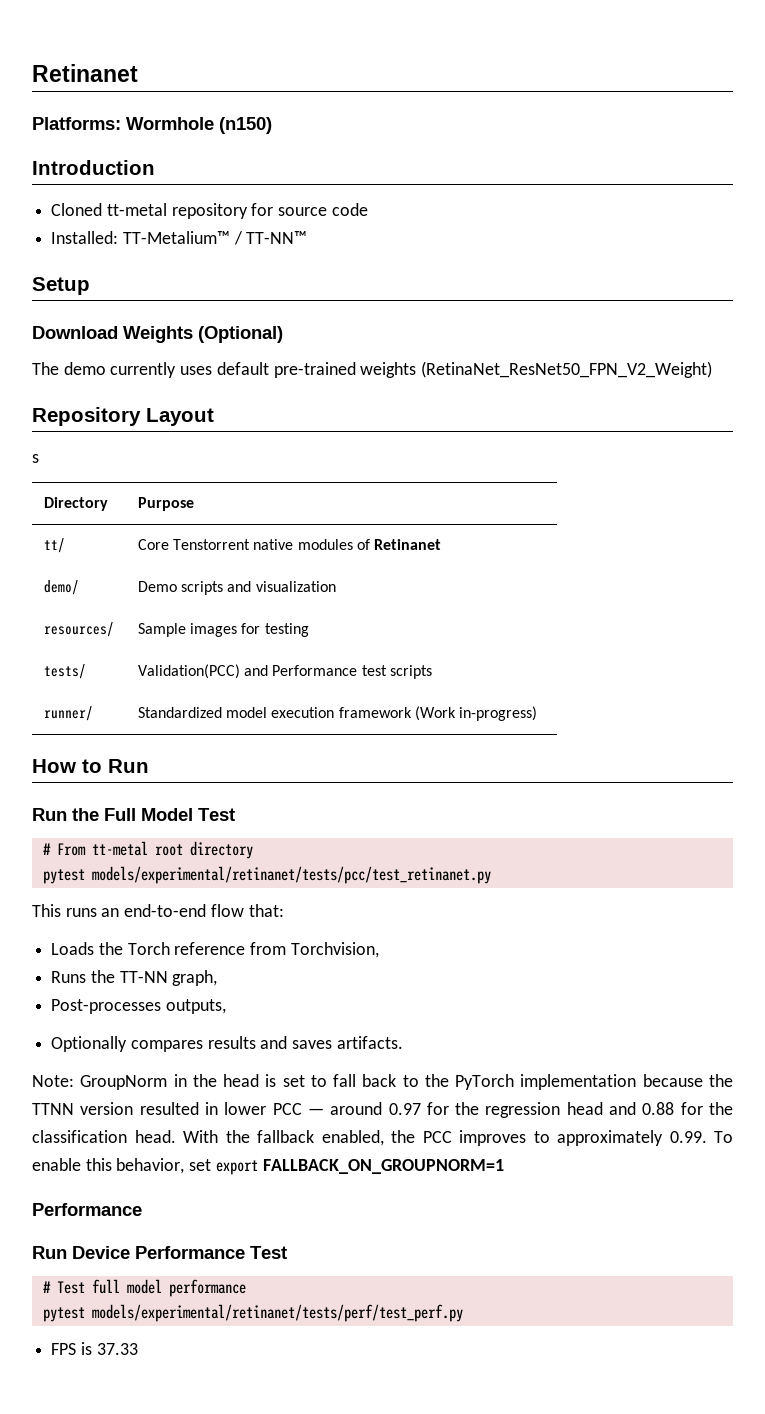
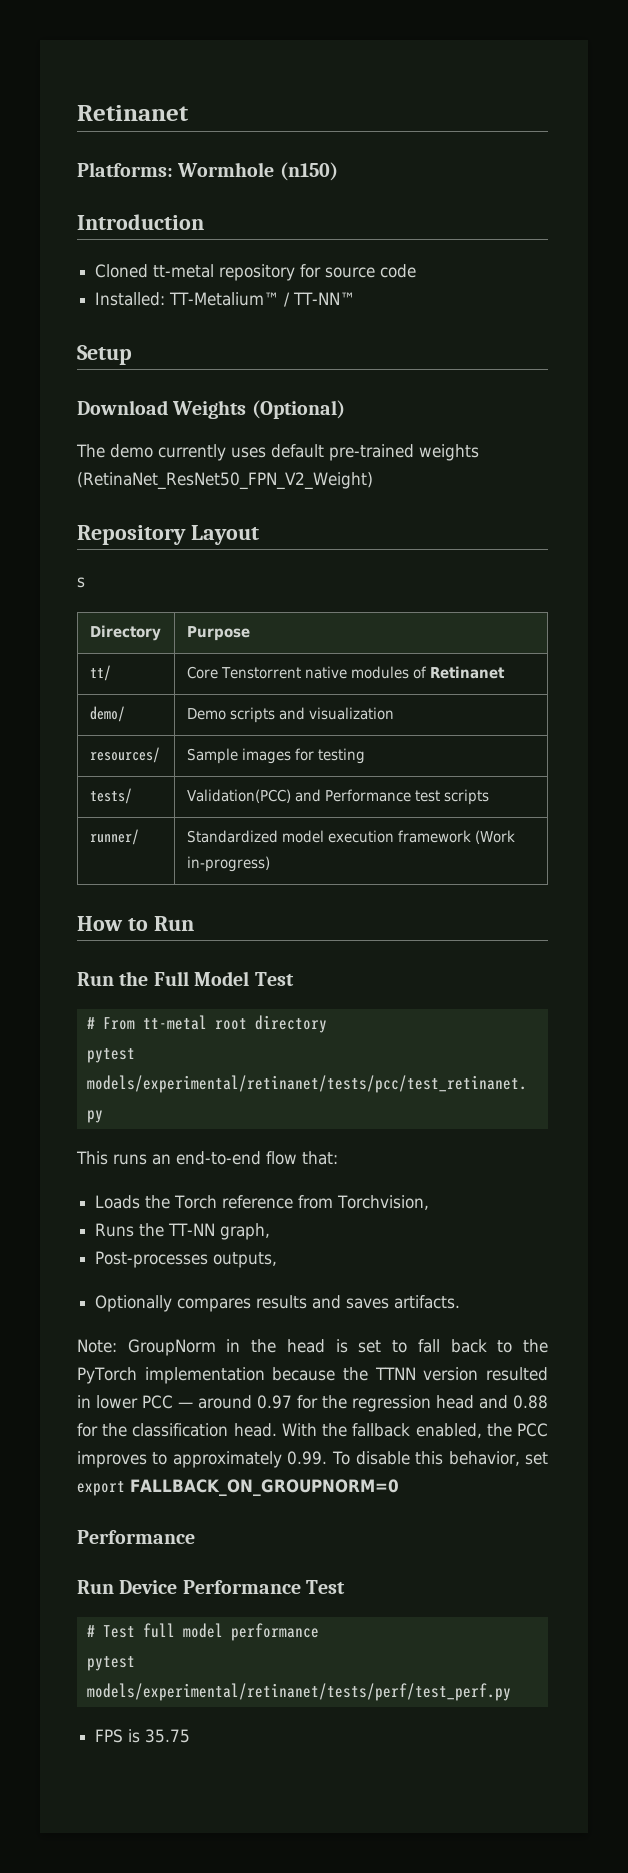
[32,1158,81,1171] enable -> [355,1451,410,1465] disable
[262,1159,504,1174] FALLBACK_ON_GROUPNORM=1 -> [130,1479,399,1497] FALLBACK_ON_GROUPNORM=0
[96,1343,138,1355] 37.33 -> [145,1729,191,1743] 35.75

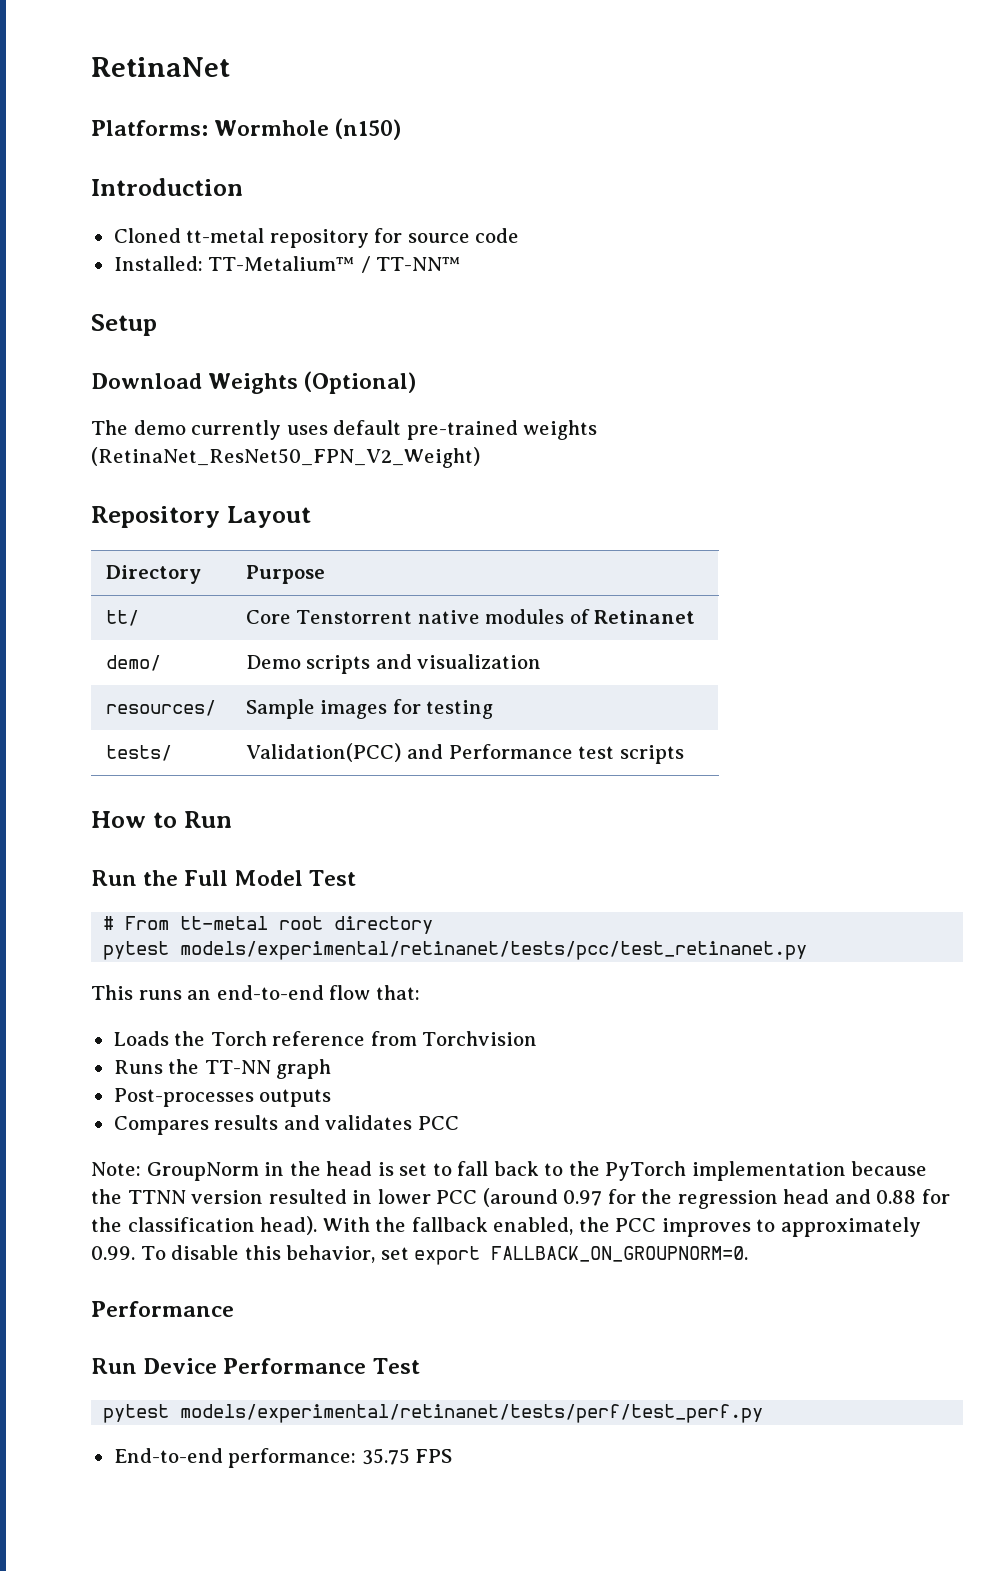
[77,105,189,121] Retinanet -> [91,57,230,77] RetinaNet
[77,577,85,588] // s -> (311, 517) none
[89,829,139,845] [186,830,515,844] [186,856,270,872] // runner/ | Standardized model execution framework (Work in-progress) -> (684, 754) none
[337,1195,430,1210] Torchvision, -> [422,1031,538,1046] Torchvision
[220,1223,271,1240] graph, -> [276,1059,332,1079] graph
[213,1252,278,1268] [95,1295,461,1312] outputs, // Optionally compares results and saves artifacts. -> [259,1089,332,1107] [113,1115,459,1135] outputs // Compares results and validates PCC
[178,1395,252,1409] — around -> [482,1188,558,1207] (around
[233,1423,277,1437] head. -> [260,1216,318,1235] head).
[130,1479,399,1497] FALLBACK_ON_GROUPNORM=0 -> [491,1246,749,1262] FALLBACK_ON_GROUPNORM=0.
[86,1623,319,1641] [86,1656,135,1671] [86,1683,511,1701] [95,1729,191,1743] # Test full model performance // pytest models/experimental/retinanet/tests/perf/test_perf.py // FPS is 35.75 -> [103,1404,764,1423] [113,1448,453,1468] pytest models/experimental/retinanet/tests/perf/test_perf.py // End-to-end performance: 35.75 FPS

